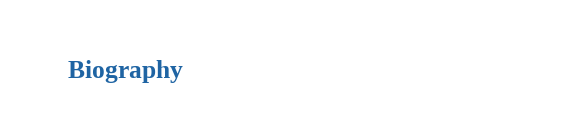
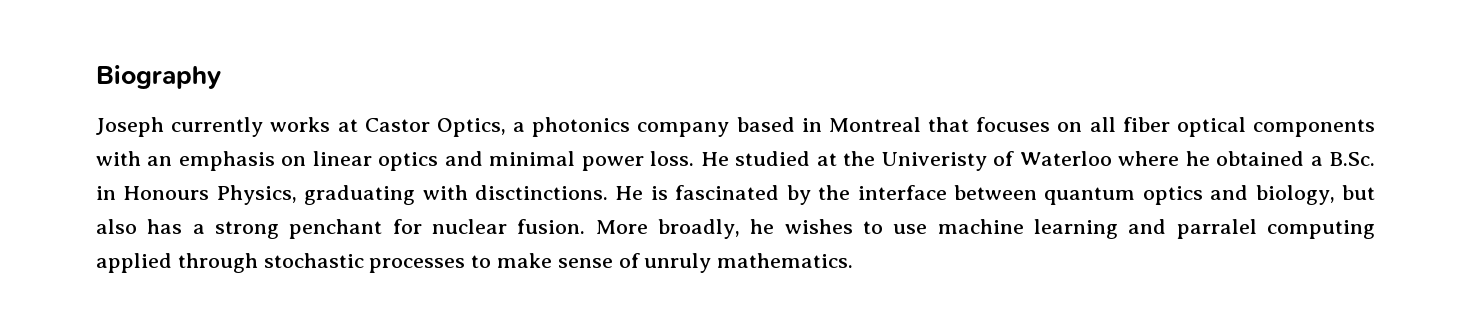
(183, 71) none -> [96,117,1375,137] [96,151,1376,171] [96,185,1375,205] [96,219,1375,239] [96,253,854,273] // Joseph currently works at Castor Optics, a photonics company based in Montreal that focuses on all fiber optical components with an emphasis on linear optics and minimal power loss. He studied at the Univeristy of Waterloo where he obtained a B.Sc. in Honours Physics, graduating with disctinctions. He is fascinated by the interface between quantum optics and biology, but also has a strong penchant for nuclear fusion. More broadly, he wishes to use machine learning and parralel computing applied through stochastic processes to make sense of unruly mathematics.

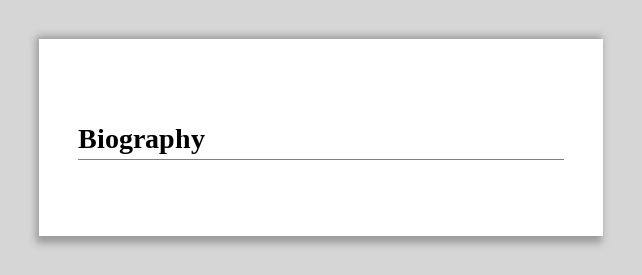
[96,117,1375,137] [96,151,1376,171] [96,185,1375,205] [96,219,1375,239] [96,253,854,273] // Joseph currently works at Castor Optics, a photonics company based in Montreal that focuses on all fiber optical components with an emphasis on linear optics and minimal power loss. He studied at the Univeristy of Waterloo where he obtained a B.Sc. in Honours Physics, graduating with disctinctions. He is fascinated by the interface between quantum optics and biology, but also has a strong penchant for nuclear fusion. More broadly, he wishes to use machine learning and parralel computing applied through stochastic processes to make sense of unruly mathematics. -> (205, 141) none

